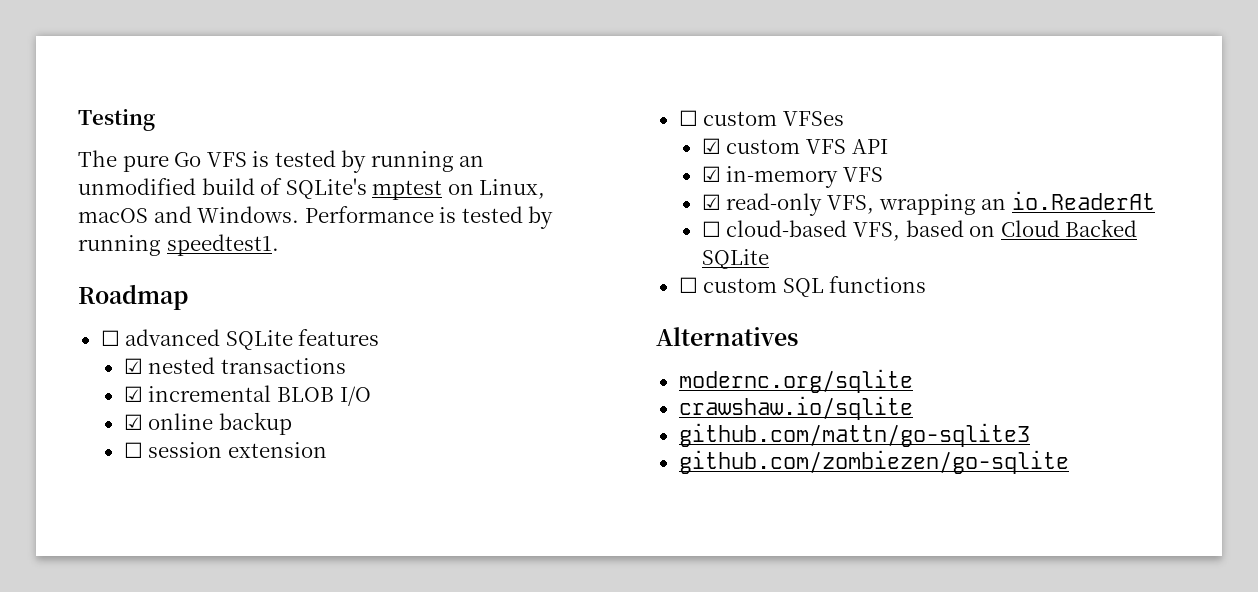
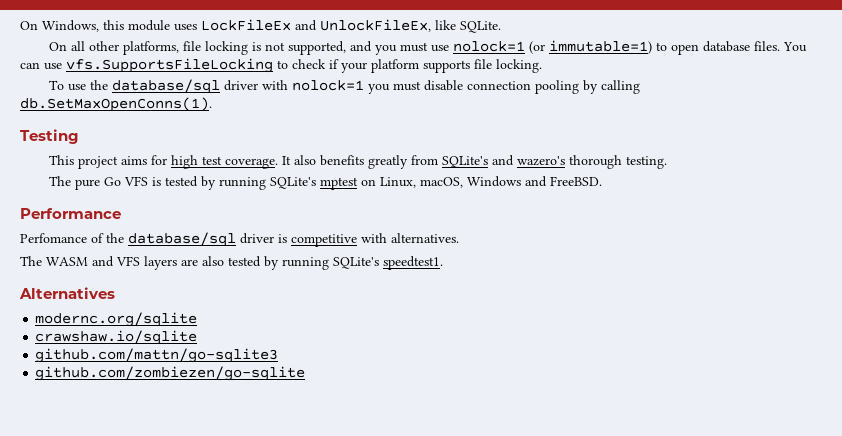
[78,109,155,131] Testing -> [20,19,501,33] [48,40,807,55] [20,58,542,73] [48,79,640,94] [20,97,212,112] [20,129,79,144] [48,155,667,169] On Windows, this module uses LockFileEx and UnlockFileEx, like SQLite. // On all other platforms, file locking is not supported, and you must use nolock=1 (or immutable=1) to open database files. You can use vfs.SupportsFileLocking to check if your platform supports file locking. // To use the database/sql driver with nolock=1 you must disable connection pooling by calling db.SetMaxOpenConns(1). // Testing // This project aims for high test coverage. It also benefits greatly from SQLite's and wazero's thorough testing.
[459,155,485,167] [78,178,546,200] [78,206,554,229] [78,235,161,256] an unmodified build of SQLite's mptest on Linux, macOS and Windows. Performance is tested by running -> [269,176,602,190] [20,208,121,219] [20,232,459,247] [20,256,379,270] SQLite's mptest on Linux, macOS, Windows and FreeBSD. // Performance // Perfomance of the database/sql driver is competitive with alternatives. // The WASM and VFS layers are also tested by running SQLite's
[78,284,188,310] [100,329,380,350] [123,357,346,374] [123,385,371,406] [123,412,292,435] [123,442,327,458] [678,110,844,126] [701,138,888,154] [701,166,883,188] [701,191,1155,216] [701,219,1138,241] [701,249,769,269] [678,276,927,297] // Roadmap // ☐ advanced SQLite features // ☑ nested transactions // ☑ incremental BLOB I/O // ☑ online backup // ☐ session extension // ☐ custom VFSes // ☑ custom VFS API // ☑ in-memory VFS // ☑ read-only VFS, wrapping an io.ReaderAt // ☐ cloud-based VFS, based on Cloud Backed SQLite // ☐ custom SQL functions -> (443, 263) none

